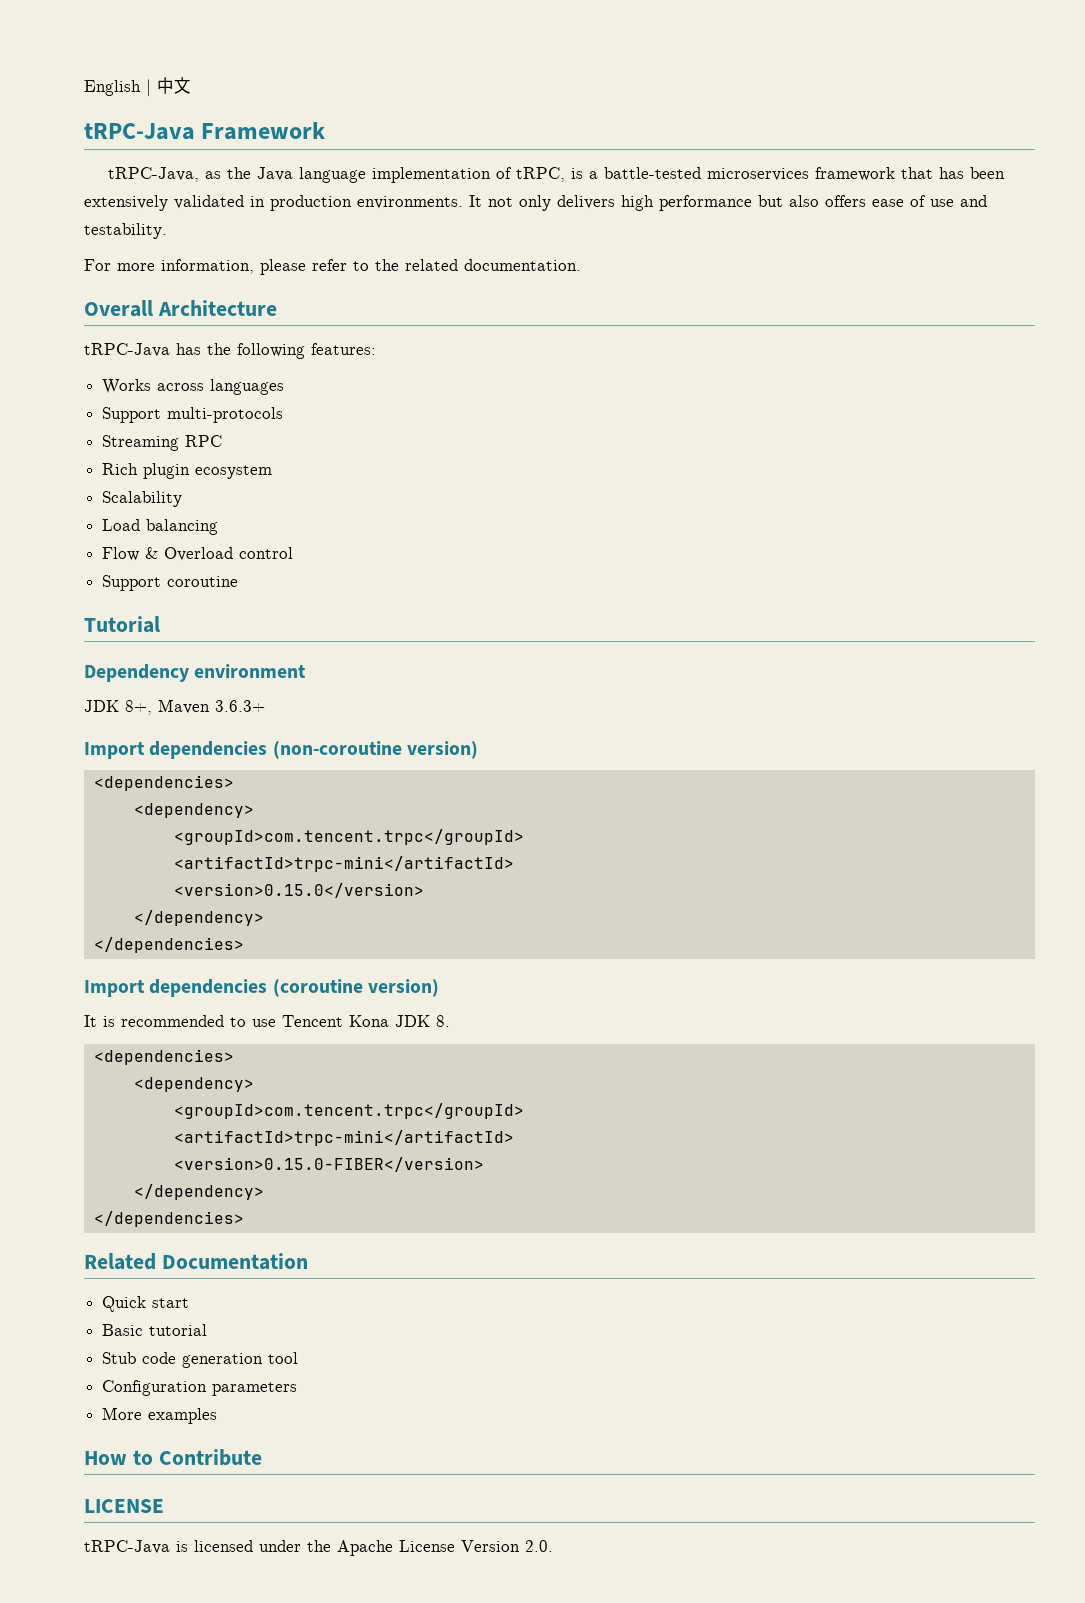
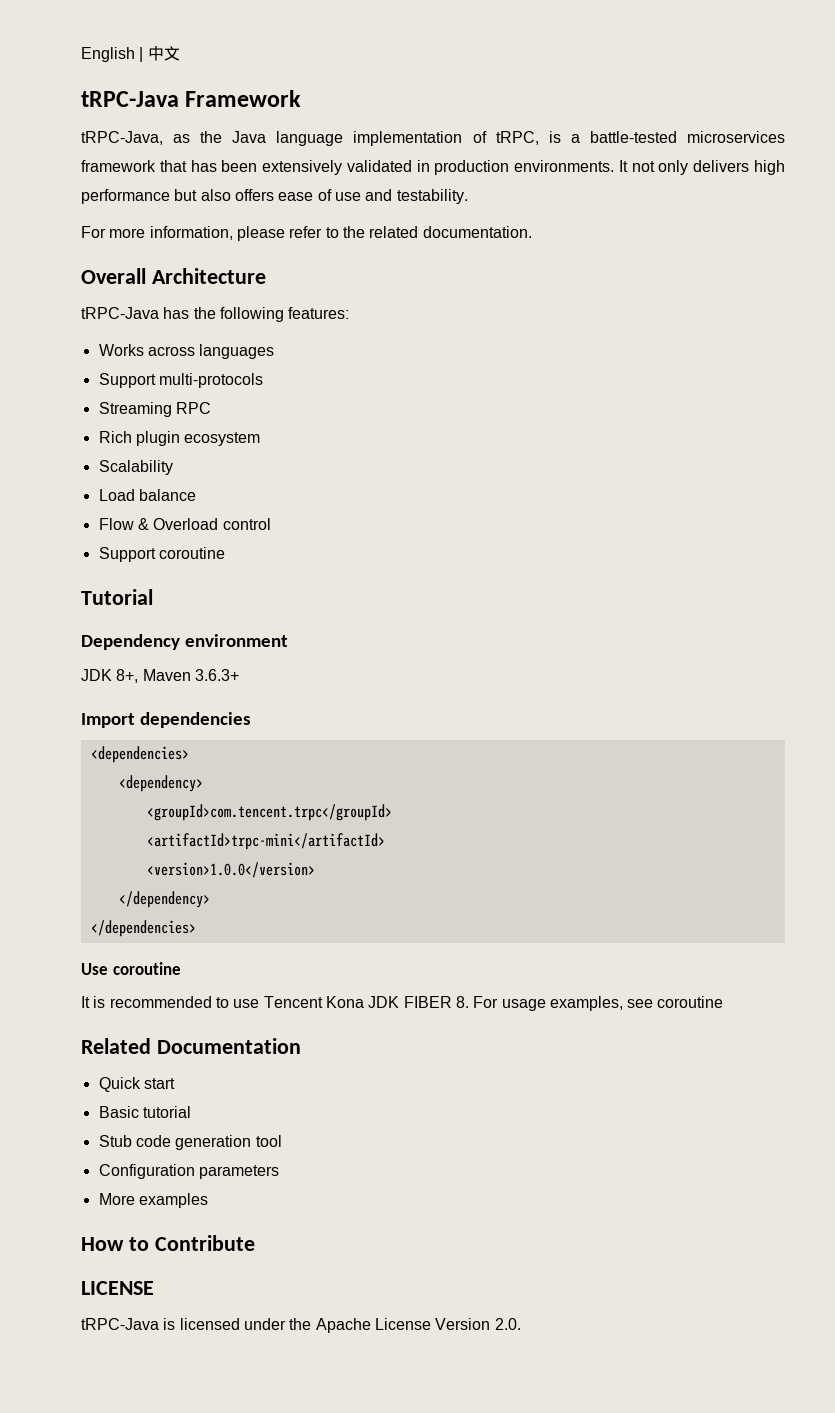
[146,519,219,535] balancing -> [138,489,196,501] balance
[272,741,478,759] [93,775,234,791] [133,803,254,818] [173,829,524,845] [173,856,514,872] [173,883,424,898] [133,910,264,926] [93,937,244,953] [84,979,439,997] (non-coroutine version) // <dependencies> // <dependency> // <groupId>com.tencent.trpc</groupId> // <artifactId>trpc-mini</artifactId> // <version>0.15.0</version> // </dependency> // </dependencies> // Import dependencies (coroutine version) -> [90,746,189,763] [118,775,203,792] [146,804,392,821] [146,833,385,850] [146,862,315,878] [118,891,210,908] [90,920,196,937] [81,962,181,975] // <dependencies> // <dependency> // <groupId>com.tencent.trpc</groupId> // <artifactId>trpc-mini</artifactId> // <version>1.0.0</version> // </dependency> // </dependencies> // Use coroutine
(430, 1021) none -> [403,996,452,1008] FIBER
[93,1049,234,1065] [133,1077,254,1092] [173,1103,524,1119] [173,1130,514,1146] [173,1157,484,1172] [133,1184,264,1200] [93,1211,244,1227] // <dependencies> // <dependency> // <groupId>com.tencent.trpc</groupId> // <artifactId>trpc-mini</artifactId> // <version>0.15.0-FIBER</version> // </dependency> // </dependencies> -> [473,996,724,1011] For usage examples, see coroutine

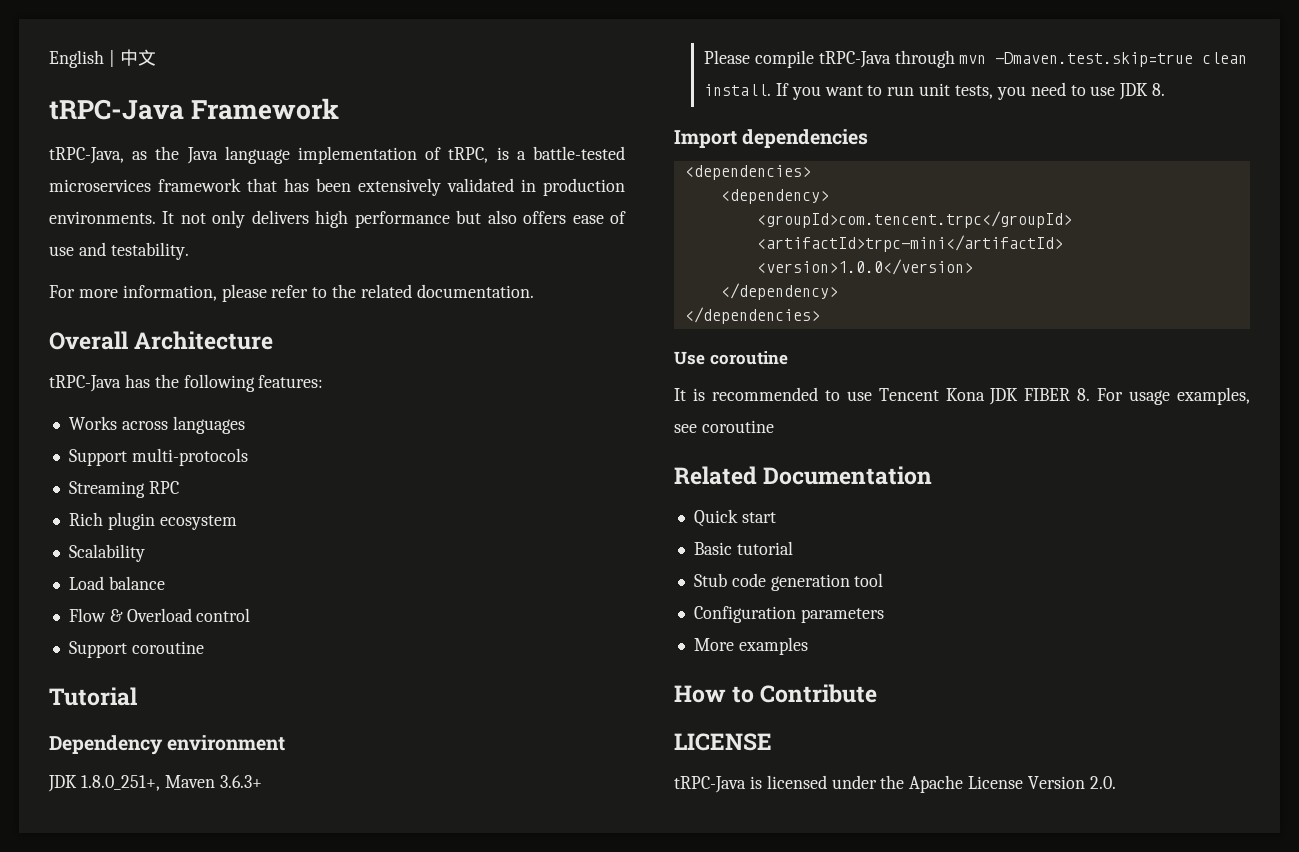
[116,669,139,683] 8+, -> [80,775,160,791] 1.8.0_251+,
(239, 675) none -> [703,50,1248,68] [703,82,1166,100] // Please compile tRPC-Java through mvn -Dmaven.test.skip=true clean install. If you want to run unit tests, you need to use JDK 8.

